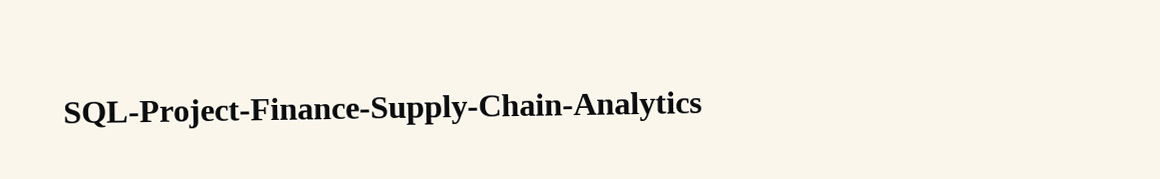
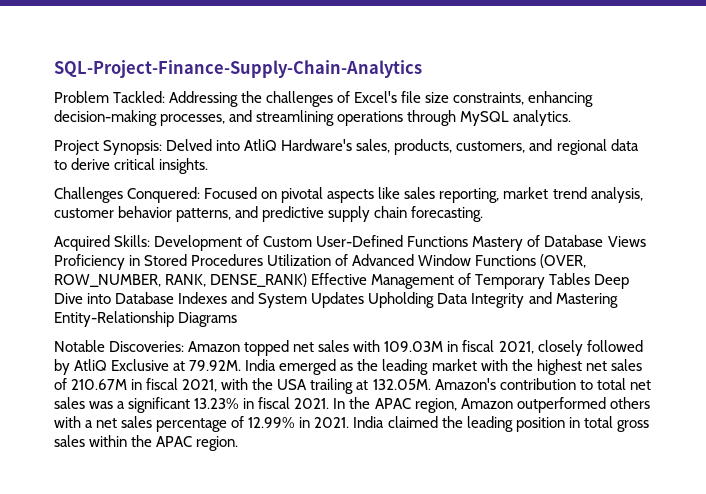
(703, 111) none -> [54,91,594,107] [54,110,572,126] [54,139,639,155] [54,158,209,174] [54,187,643,203] [54,206,484,222] [54,235,646,251] [54,254,587,270] [54,273,630,289] [54,292,618,308] [54,311,238,327] [54,340,643,356] [54,359,642,375] [54,378,651,394] [54,397,650,413] [54,416,649,432] [54,435,239,451] // Problem Tackled: Addressing the challenges of Excel's file size constraints, enhancing decision-making processes, and streamlining operations through MySQL analytics. // Project Synopsis: Delved into AtliQ Hardware's sales, products, customers, and regional data to derive critical insights. // Challenges Conquered: Focused on pivotal aspects like sales reporting, market trend analysis, customer behavior patterns, and predictive supply chain forecasting. // Acquired Skills: Development of Custom User-Defined Functions Mastery of Database Views Proficiency in Stored Procedures Utilization of Advanced Window Functions (OVER, ROW_NUMBER, RANK, DENSE_RANK) Effective Management of Temporary Tables Deep Dive into Database Indexes and System Updates Upholding Data Integrity and Mastering Entity-Relationship Diagrams // Notable Discoveries: Amazon topped net sales with 109.03M in fiscal 2021, closely followed by AtliQ Exclusive at 79.92M. India emerged as the leading market with the highest net sales of 210.67M in fiscal 2021, with the USA trailing at 132.05M. Amazon's contribution to total net sales was a significant 13.23% in fiscal 2021. In the APAC region, Amazon outperformed others with a net sales percentage of 12.99% in 2021. India claimed the leading position in total gross sales within the APAC region.

